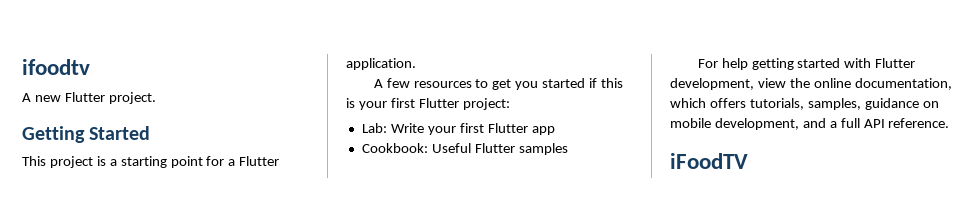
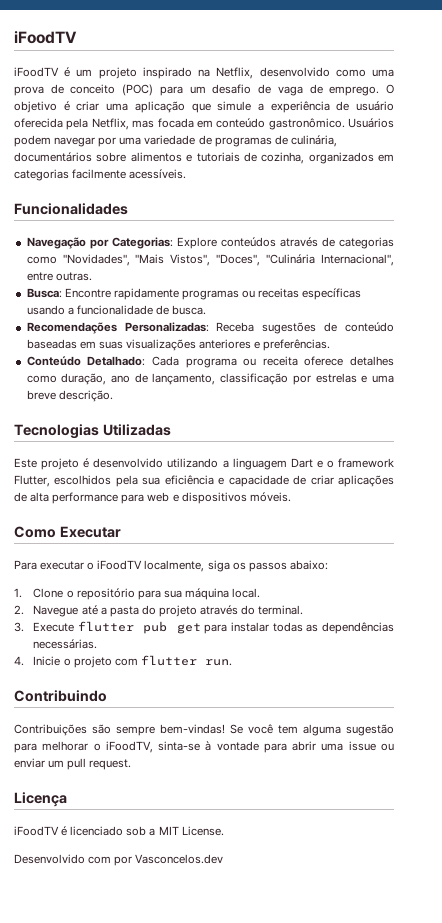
[22,59,90,75] [22,92,156,104] [22,126,151,143] [22,156,280,168] [346,58,416,70] [373,78,623,90] [346,98,510,110] [361,123,555,135] [361,143,568,155] [697,58,916,70] [670,78,952,90] [670,98,939,110] [670,118,950,130] [670,153,748,169] ifoodtv // A new Flutter project. // Getting Started // This project is a starting point for a Flutter application. // A few resources to get you started if this is your first Flutter project: // Lab: Write your first Flutter app // Cookbook: Useful Flutter samples // For help getting started with Flutter development, view the online documentation, which offers tutorials, samples, guidance on mobile development, and a full API reference. // iFoodTV -> [14,31,77,44] [14,67,394,79] [14,84,395,96] [14,101,394,113] [14,118,394,130] [14,135,337,147] [14,152,394,164] [14,169,187,181] [14,203,128,215] [26,237,395,249] [26,254,394,266] [26,272,92,281] [26,288,362,300] [26,305,207,315] [26,322,394,334] [26,339,331,351] [26,356,394,368] [26,373,395,385] [26,390,113,402] [14,424,171,439] [14,458,395,470] [14,475,395,487] [14,492,291,504] [14,526,121,538] [14,560,328,572] [14,588,261,600] [14,605,304,617] [14,621,395,634] [33,639,98,649] [14,655,232,668] [14,690,107,702] [14,724,394,736] [14,741,394,753] [14,758,132,770] [14,792,67,807] [14,826,224,836] [14,854,224,866] iFoodTV // iFoodTV é um projeto inspirado na Netflix, desenvolvido como uma prova de conceito (POC) para um desafio de vaga de emprego. O objetivo é criar uma aplicação que simule a experiência de usuário oferecida pela Netflix, mas focada em conteúdo gastronômico. Usuários podem navegar por uma variedade de programas de culinária, documentários sobre alimentos e tutoriais de cozinha, organizados em categorias facilmente acessíveis. // Funcionalidades // Navegação por Categorias: Explore conteúdos através de categorias como "Novidades", "Mais Vistos", "Doces", "Culinária Internacional", entre outras. // Busca: Encontre rapidamente programas ou receitas específicas usando a funcionalidade de busca. // Recomendações Personalizadas: Receba sugestões de conteúdo baseadas em suas visualizações anteriores e preferências. // Conteúdo Detalhado: Cada programa ou receita oferece detalhes como duração, ano de lançamento, classificação por estrelas e uma breve descrição. // Tecnologias Utilizadas // Este projeto é desenvolvido utilizando a linguagem Dart e o framework Flutter, escolhidos pela sua eficiência e capacidade de criar aplicações de alta performance para web e dispositivos móveis. // Como Executar // Para executar o iFoodTV localmente, siga os passos abaixo: // 1. Clone o repositório para sua máquina local. // 2. Navegue até a pasta do projeto através do terminal. // 3. Execute flutter pub get para instalar todas as dependências necessárias. // 4. Inicie o projeto com flutter run. // Contribuindo // Contribuições são sempre bem-vindas! Se você tem alguma sugestão para melhorar o iFoodTV, sinta-se à vontade para abrir uma issue ou enviar um pull request. // Licença // iFoodTV é licenciado sob a MIT License. // Desenvolvido com por Vasconcelos.dev

